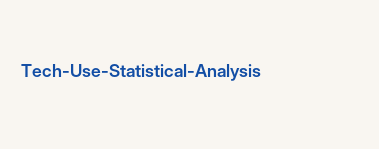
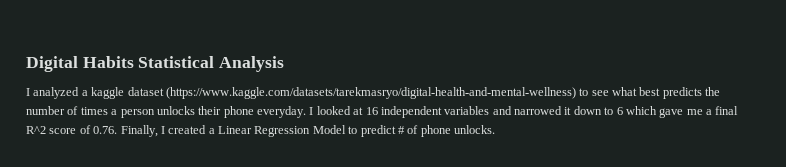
[21,64,261,81] Tech-Use-Statistical-Analysis -> [26,56,285,72] [26,87,721,99] [26,106,739,118] [26,125,495,137] Digital Habits Statistical Analysis // I analyzed a kaggle dataset (https://www.kaggle.com/datasets/tarekmasryo/digital-health-and-mental-wellness) to see what best predicts the number of times a person unlocks their phone everyday. I looked at 16 independent variables and narrowed it down to 6 which gave me a final R^2 score of 0.76. Finally, I created a Linear Regression Model to predict # of phone unlocks.

